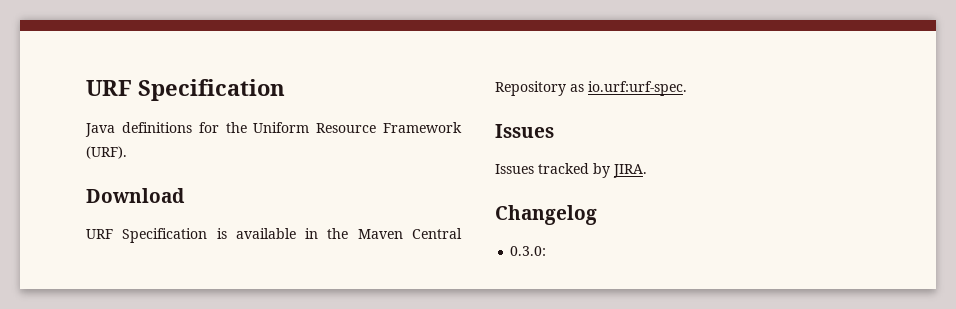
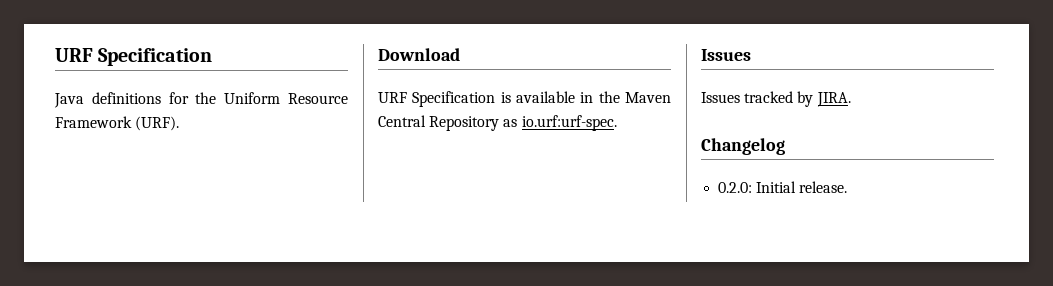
[510,246,547,256] 0.3.0: -> [718,181,848,193] 0.2.0: Initial release.

